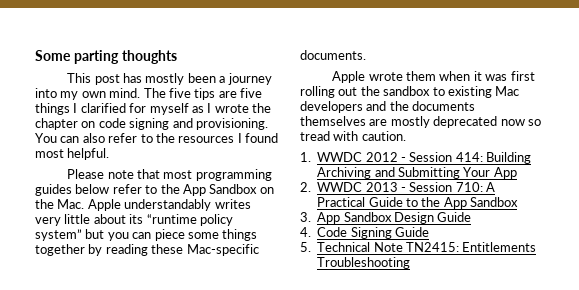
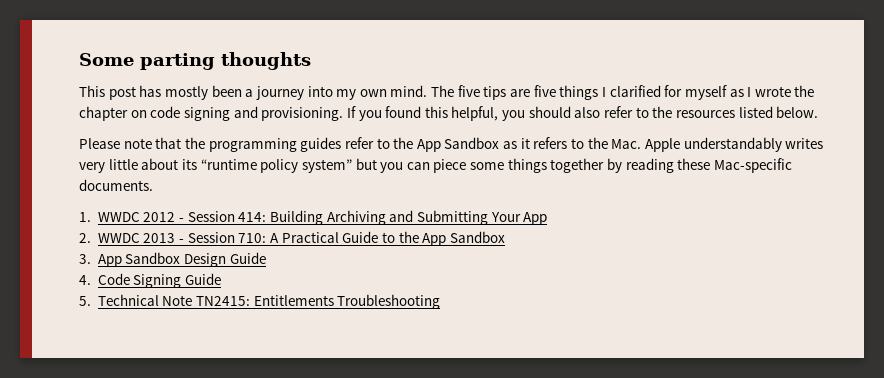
[35,133,80,143] You can -> [346,106,571,121] If you found this helpful, you should
[237,133,278,143] [35,148,110,160] I found most helpful. -> [738,106,819,118] listed below.
[163,170,193,179] most -> [184,137,205,149] the
[75,184,110,194] below -> (342, 144) none
[259,187,274,194] on -> [503,137,585,149] as it refers to
[332,71,535,83] [300,86,520,98] [300,101,476,113] [300,116,541,128] [300,131,406,141] // Apple wrote them when it was first rolling out the sandbox to existing Mac developers and the documents themselves are mostly deprecated now so tread with caution. -> (153, 185) none

